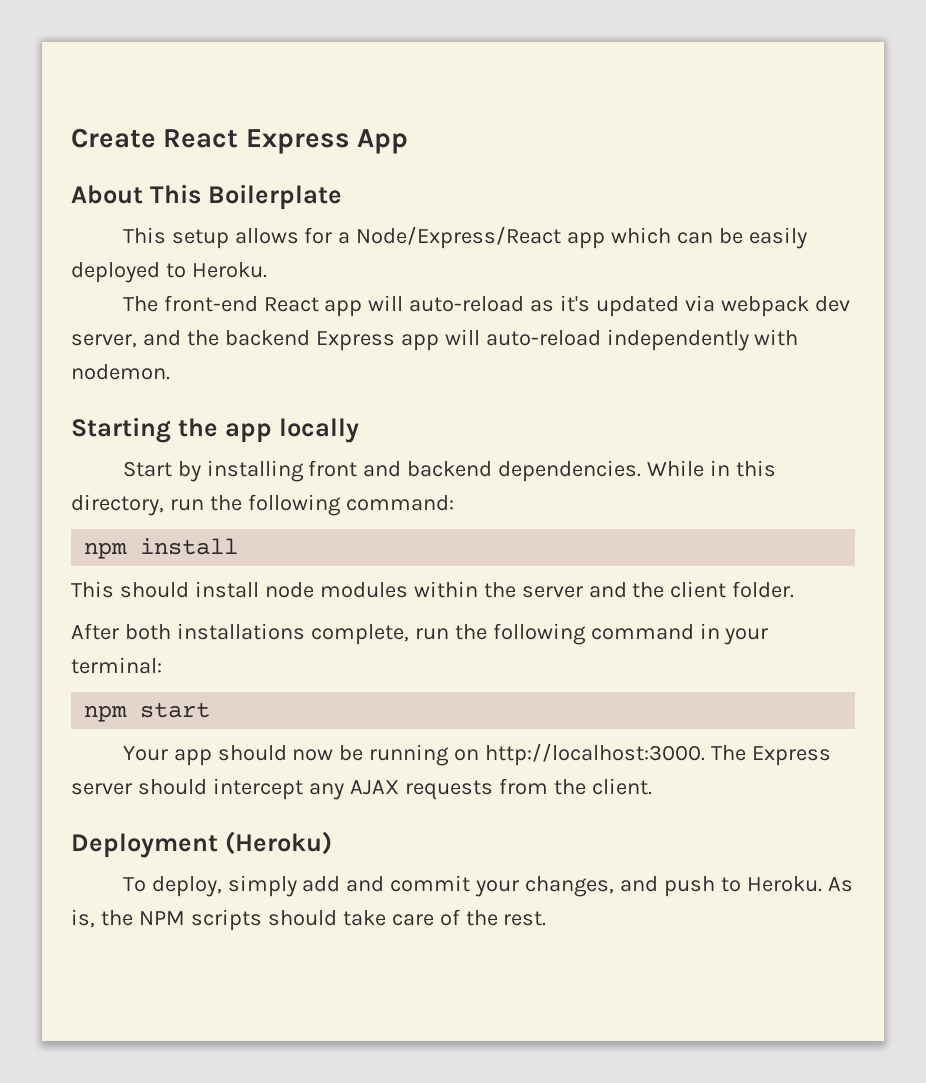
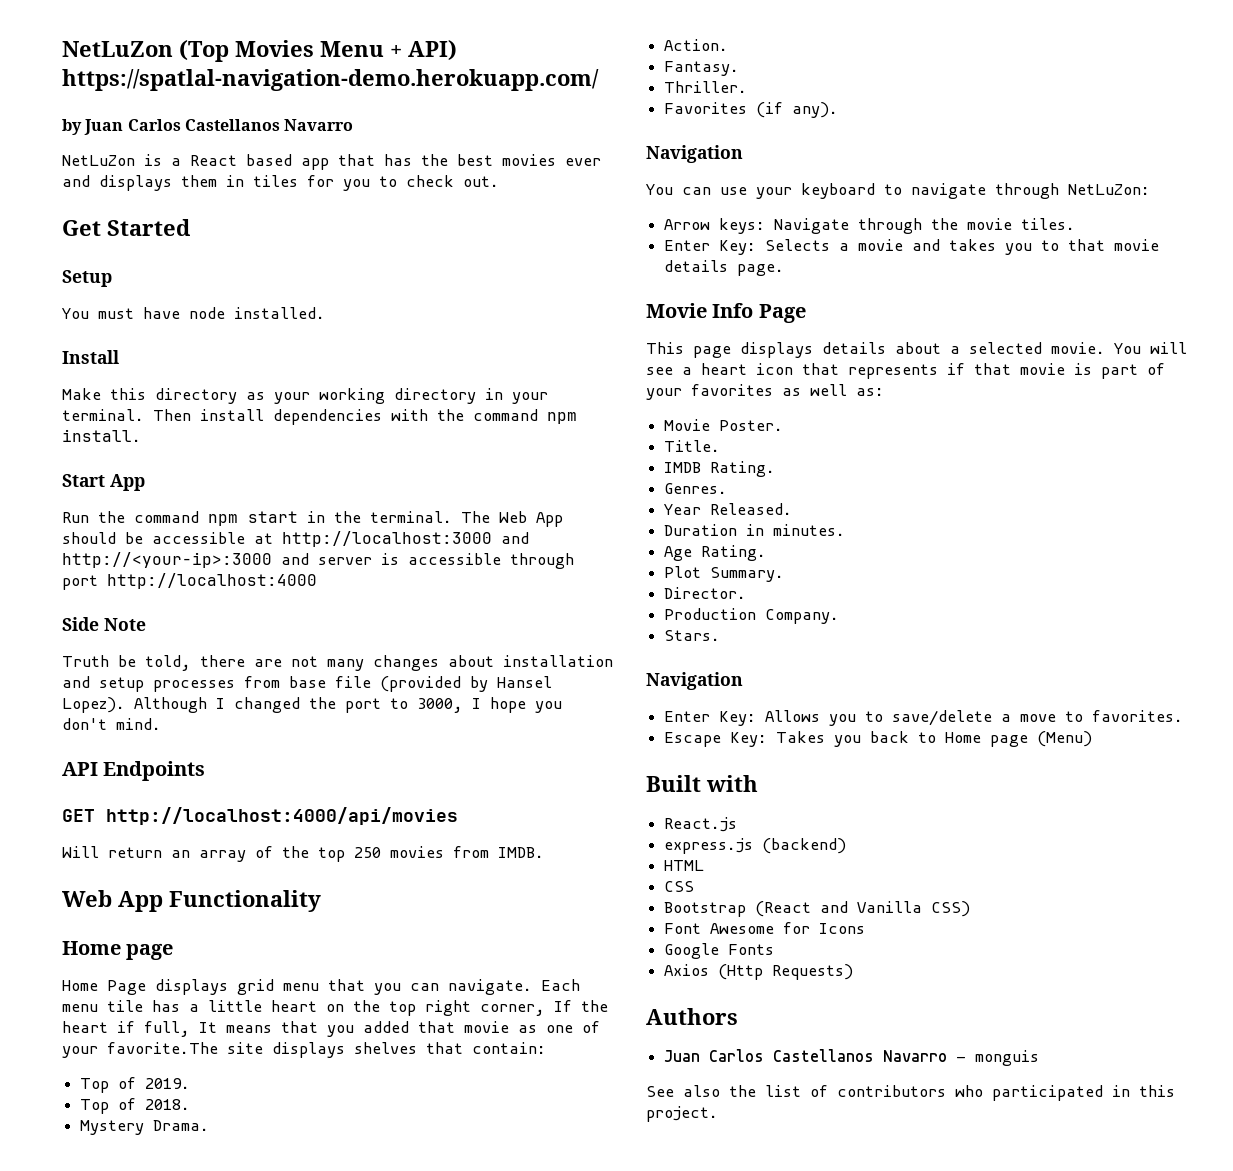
[71,128,409,154] [71,184,342,210] [122,226,808,249] [71,262,267,283] [122,295,850,317] [71,329,799,351] [71,364,170,380] [71,417,359,443] [122,460,777,482] [71,494,454,516] [84,538,239,559] [71,581,795,598] [71,623,769,645] [71,657,162,674] [84,702,211,722] [122,743,832,766] [71,778,652,800] [71,831,332,858] [122,875,853,897] [71,909,547,931] Create React Express App // About This Boilerplate // This setup allows for a Node/Express/React app which can be easily deployed to Heroku. // The front-end React app will auto-reload as it's updated via webpack dev server, and the backend Express app will auto-reload independently with nodemon. // Starting the app locally // Start by installing front and backend dependencies. While in this directory, run the following command: // npm install // This should install node modules within the server and the client folder. // After both installations complete, run the following command in your terminal: // npm start // Your app should now be running on http://localhost:3000. The Express server should intercept any AJAX requests from the client. // Deployment (Heroku) // To deploy, simply add and commit your changes, and push to Heroku. As is, the NPM scripts should take care of the rest. -> [62,40,457,62] [62,69,599,91] [62,119,354,135] [62,154,601,170] [62,175,499,191] [62,219,190,236] [62,270,112,287] [62,307,325,319] [62,350,119,364] [62,388,548,404] [62,409,577,425] [62,429,141,442] [62,474,145,491] [62,511,563,527] [62,531,529,547] [62,552,574,569] [62,573,317,590] [62,617,146,631] [62,655,613,671] [62,676,552,692] [62,697,562,713] [62,718,161,730] [62,761,206,781] [62,807,458,825] [62,846,544,862] [62,890,321,912] [62,941,174,960] [62,979,580,995] [62,1000,608,1016] [62,1021,600,1037] [62,1042,546,1058] [80,1077,191,1093] [80,1098,191,1114] [80,1120,210,1135] [664,39,729,51] [664,61,740,76] [664,81,748,93] [664,102,839,118] [646,145,743,163] [646,183,1150,199] [664,218,1076,234] [664,239,1160,255] [664,260,785,276] [646,303,806,323] [646,342,1187,358] [646,363,1165,379] [646,384,884,400] [664,419,784,431] [664,440,721,452] [664,461,776,477] [664,483,728,494] [664,503,793,515] [664,524,846,536] [664,545,767,561] [664,566,785,582] [664,587,747,599] [664,608,840,624] [664,630,721,641] [646,672,743,690] [664,710,1184,726] [664,731,1093,747] [646,775,758,792] [664,817,738,832] [664,838,847,854] [664,860,705,871] [664,881,695,892] [664,901,971,917] [664,922,866,934] [664,943,775,959] [664,964,854,980] [646,1008,738,1025] [664,1049,1040,1066] [646,1085,1175,1101] [646,1106,718,1122] NetLuZon (Top Movies Menu + API) https://spatlal-navigation-demo.herokuapp.com/ // by Juan Carlos Castellanos Navarro // NetLuZon is a React based app that has the best movies ever and displays them in tiles for you to check out. // Get Started // Setup // You must have node installed. // Install // Make this directory as your working directory in your terminal. Then install dependencies with the command npm install. // Start App // Run the command npm start in the terminal. The Web App should be accessible at http://localhost:3000 and http://<your-ip>:3000 and server is accessible through port http://localhost:4000 // Side Note // Truth be told, there are not many changes about installation and setup processes from base file (provided by Hansel Lopez). Although I changed the port to 3000, I hope you don't mind. // API Endpoints // GET http://localhost:4000/api/movies // Will return an array of the top 250 movies from IMDB. // Web App Functionality // Home page // Home Page displays grid menu that you can navigate. Each menu tile has a little heart on the top right corner, If the heart if full, It means that you added that movie as one of your favorite.The site displays shelves that contain: // Top of 2019. // Top of 2018. // Mystery Drama. // Action. // Fantasy. // Thriller. // Favorites (if any). // Navigation // You can use your keyboard to navigate through NetLuZon: // Arrow keys: Navigate through the movie tiles. // Enter Key: Selects a movie and takes you to that movie details page. // Movie Info Page // This page displays details about a selected movie. You will see a heart icon that represents if that movie is part of your favorites as well as: // Movie Poster. // Title. // IMDB Rating. // Genres. // Year Released. // Duration in minutes. // Age Rating. // Plot Summary. // Director. // Production Company. // Stars. // Navigation // Enter Key: Allows you to save/delete a move to favorites. // Escape Key: Takes you back to Home page (Menu) // Built with // React.js // express.js (backend) // HTML // CSS // Bootstrap (React and Vanilla CSS) // Font Awesome for Icons // Google Fonts // Axios (Http Requests) // Authors // Juan Carlos Castellanos Navarro - monguis // See also the list of contributors who participated in this project.

